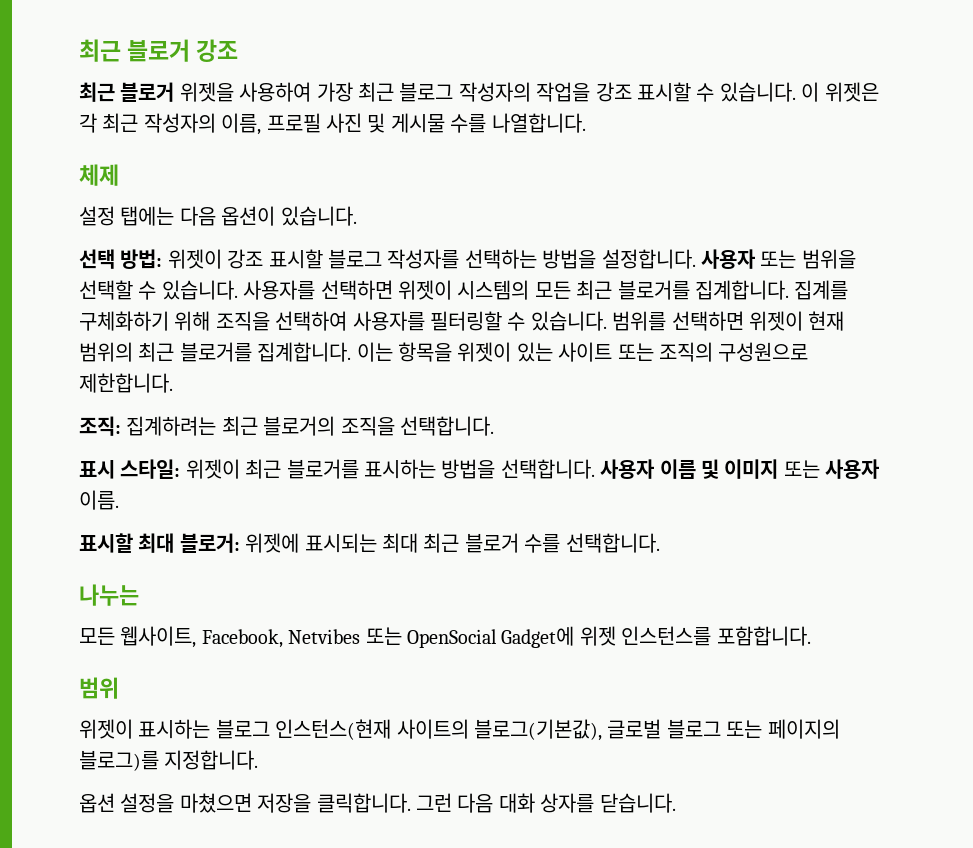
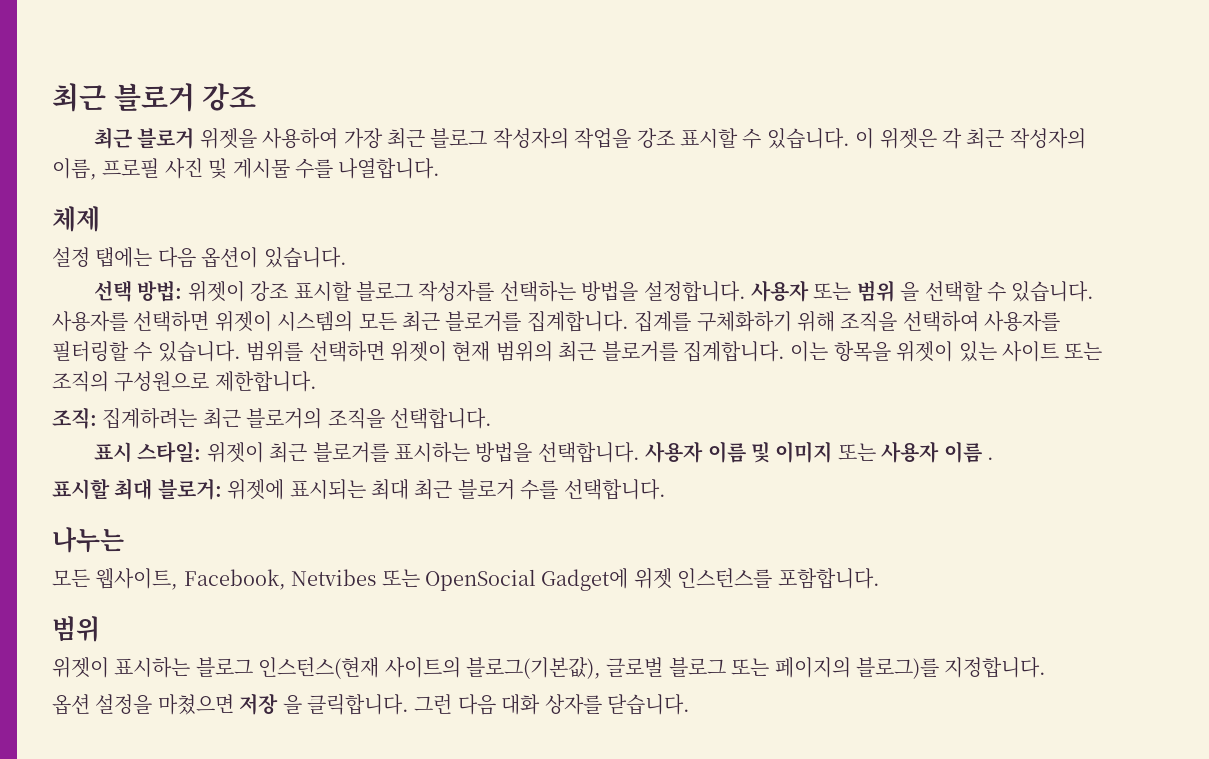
[801,249,856,269] 범위을 -> [856,280,920,302] 범위 을
[79,490,119,510] 이름. -> [943,441,994,463] 이름 .
[257,793,312,813] 저장을 -> [239,693,302,715] 저장 을

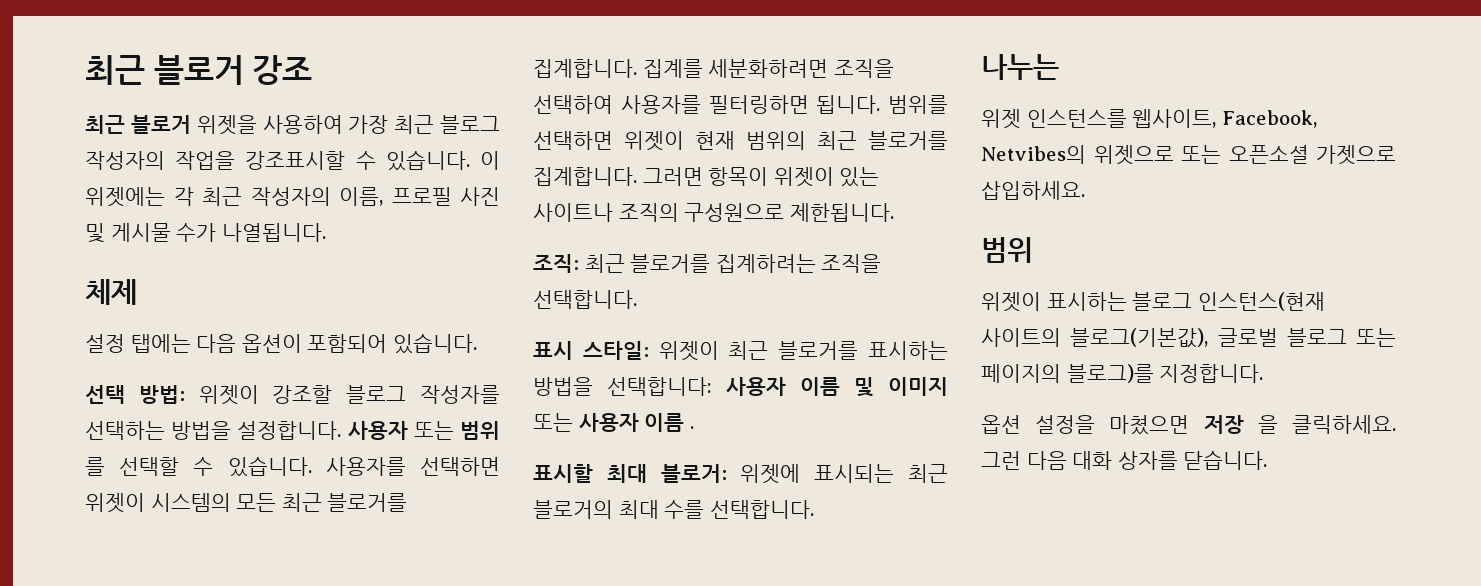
[636,128,738,148] 강조 표시할 -> [245,151,346,170] 강조표시할
[879,128,937,149] 위젯은 -> [85,187,165,207] 위젯에는
[295,158,441,179] 수를 나열합니다. -> [176,223,326,242] 수가 나열됩니다.
(259, 257) none -> [307,334,388,353] 포함되어
[250,281,352,301] 강조 표시할 -> [272,385,333,404] 강조할
[900,282,920,301] 을 -> [85,457,105,476] 를
[696,311,835,332] 구체화하기 위해 -> [708,59,829,78] 세분화하려면
[52,341,241,362] 필터링할 수 있습니다. -> [708,95,881,114] 필터링하면 됩니다.
[790,341,1103,362] 이는 항목을 위젯이 있는 사이트 또는 -> [642,167,880,187] [533,203,613,222] 그러면 항목이 위젯이 있는 사이트나
[214,371,317,392] 제한합니다. -> [789,203,894,222] 제한됩니다.
[102,408,323,429] 집계하려는 최근 블로거의 -> [584,254,816,273] 최근 블로거를 집계하려는
[537,442,640,463] 선택합니다. -> [607,377,712,396] 선택합니다:
[371,479,515,500] 최대 최근 블로거 -> [908,464,948,483] [533,500,659,519] 최근 블로거의 최대
[52,568,880,591] 모든 웹사이트, Facebook, Netvibes 또는 OpenSocial Gadget에 위젯 인스턴스를 포함합니다. -> [981,109,1317,129] [981,145,1396,165] [981,181,1085,200] 위젯 인스턴스를 웹사이트, Facebook, Netvibes의 위젯으로 또는 오픈소셜 가젯으로 삽입하세요.
[307,694,409,715] 클릭합니다. -> [1292,415,1396,434] 클릭하세요.

